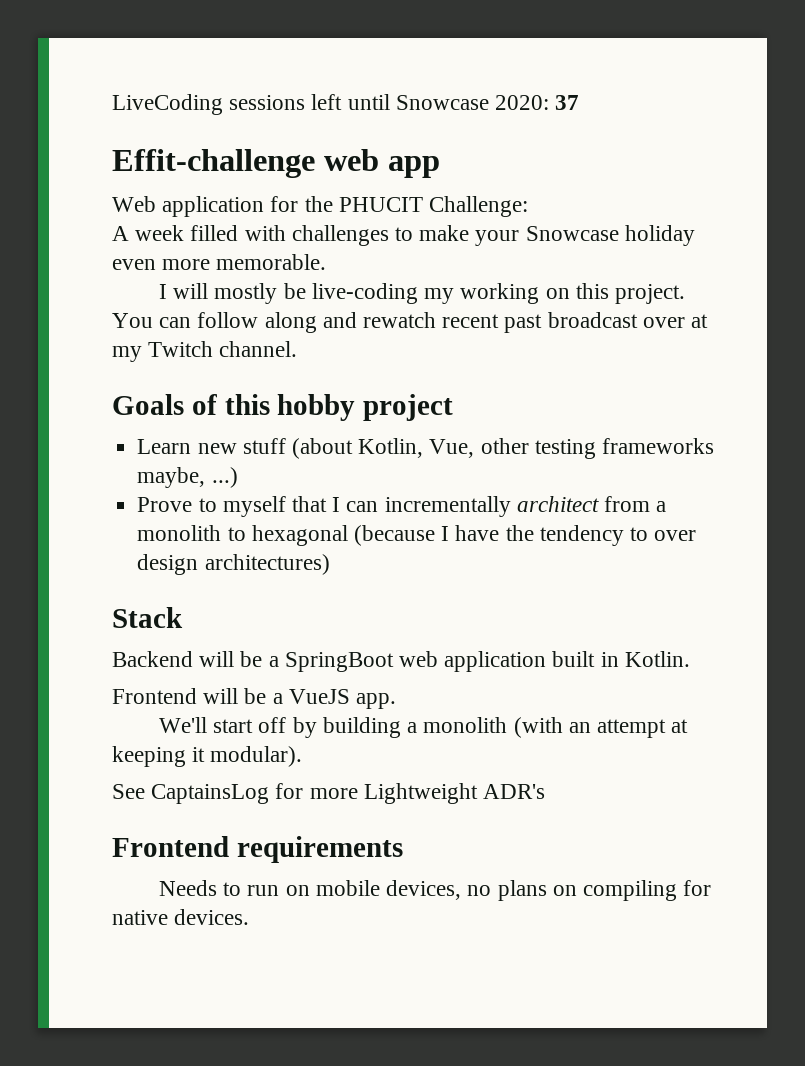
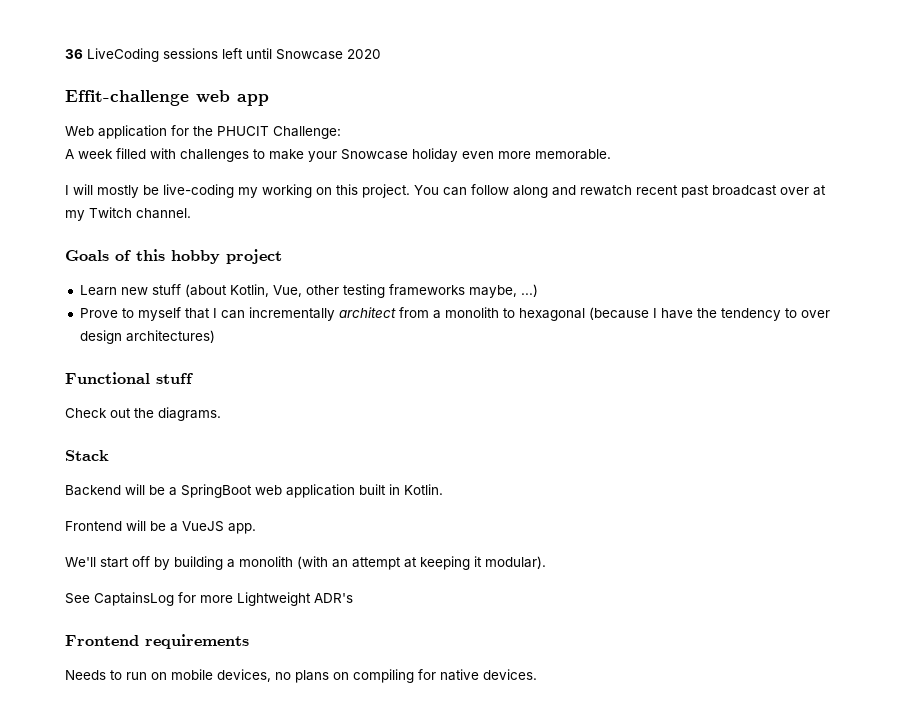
(112, 104) none -> [65,49,83,59] 36
[495,95,580,110] 2020: 37 -> [347,49,381,59] 2020
(330, 564) none -> [65,372,193,384] [65,407,221,421] // Functional stuff // Check out the diagrams.

